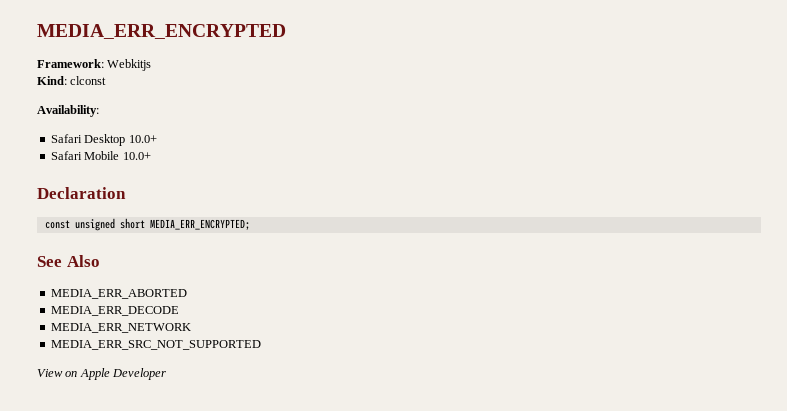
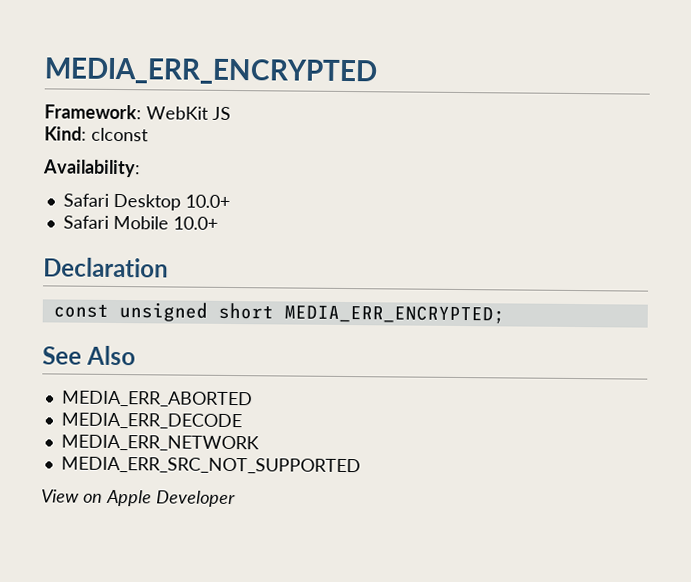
[107,59,152,71] Webkitjs -> [146,106,231,120] WebKit JS

